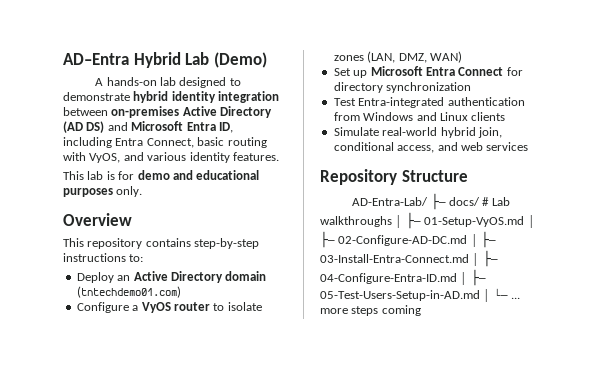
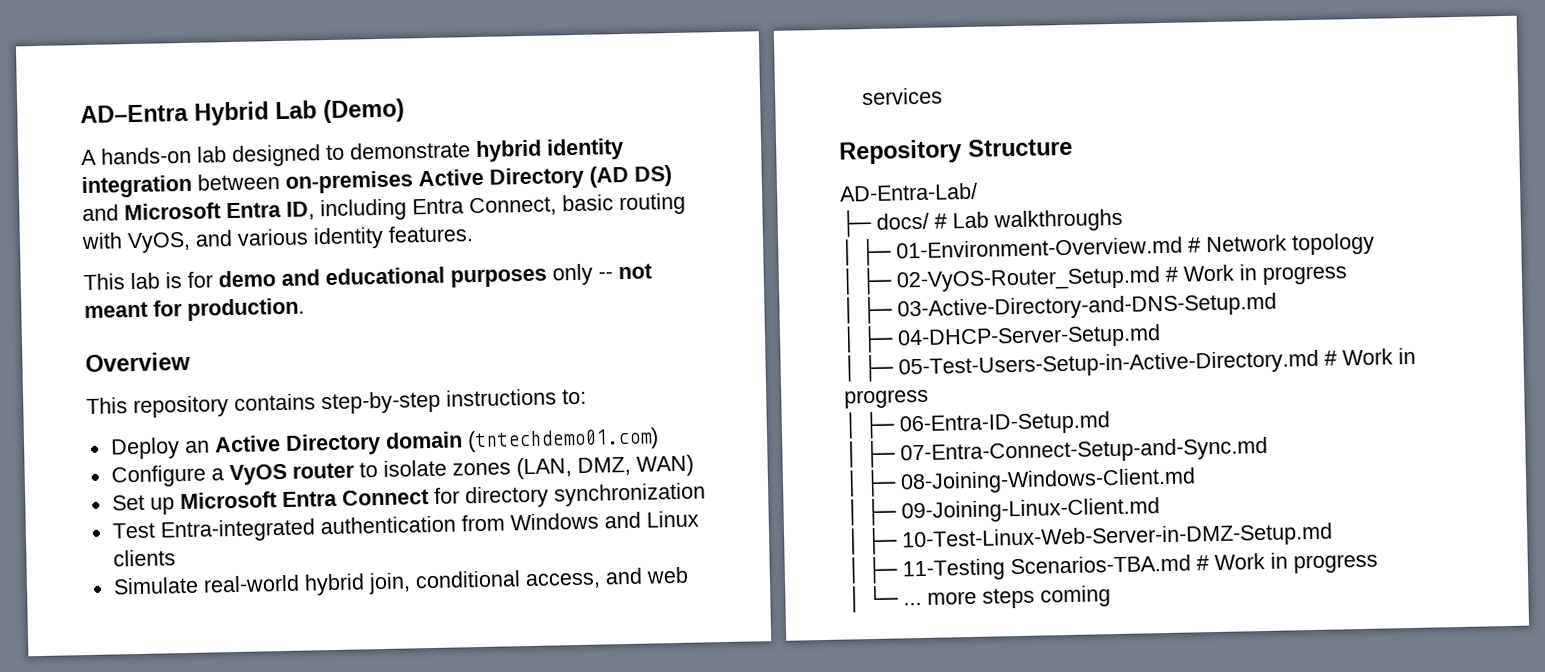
[116,186,143,197] only. -> [552,263,652,286] [84,297,305,321] only -- not meant for production.
(429, 201) none -> (978, 192) //
[395,212,535,229] [320,231,497,248] [320,250,498,267] [320,269,486,286] [320,290,480,301] │ ├─ 01-Setup-VyOS.md │ ├─ 02-Configure-AD-DC.md │ ├─ 03-Install-Entra-Connect.md │ ├─ 04-Configure-Entra-ID.md │ ├─ 05-Test-Users-Setup-in-AD.md -> [841,232,1375,267] [841,264,1348,296] [842,292,1277,325] [842,324,1161,354] [843,347,1416,383] [844,388,929,409] [844,411,1111,440] [845,436,1268,469] [845,467,1196,498] [846,497,1160,527] [846,522,1333,556] [847,552,1378,585] // │ ├─ 01-Environment-Overview.md # Network topology // │ ├─ 02-VyOS-Router_Setup.md # Work in progress // │ ├─ 03-Active-Directory-and-DNS-Setup.md // │ ├─ 04-DHCP-Server-Setup.md // │ ├─ 05-Test-Users-Setup-in-Active-Directory.md # Work in progress // │ ├─ 06-Entra-ID-Setup.md // │ ├─ 07-Entra-Connect-Setup-and-Sync.md // │ ├─ 08-Joining-Windows-Client.md // │ ├─ 09-Joining-Linux-Client.md // │ ├─ 10-Test-Linux-Web-Server-in-DMZ-Setup.md // │ ├─ 11-Testing Scenarios-TBA.md # Work in progress //

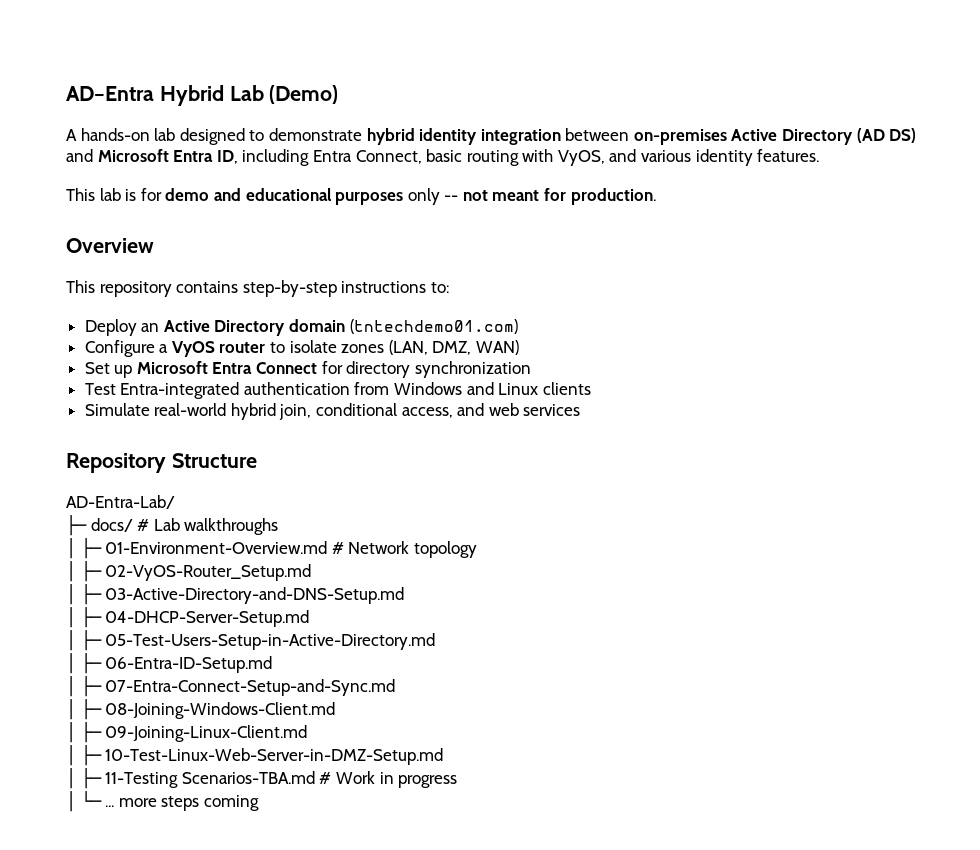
[1165,264,1348,285] # Work in progress -> (312, 572) none
[1324,347,1416,366] [844,388,929,409] # Work in progress -> (436, 641) none

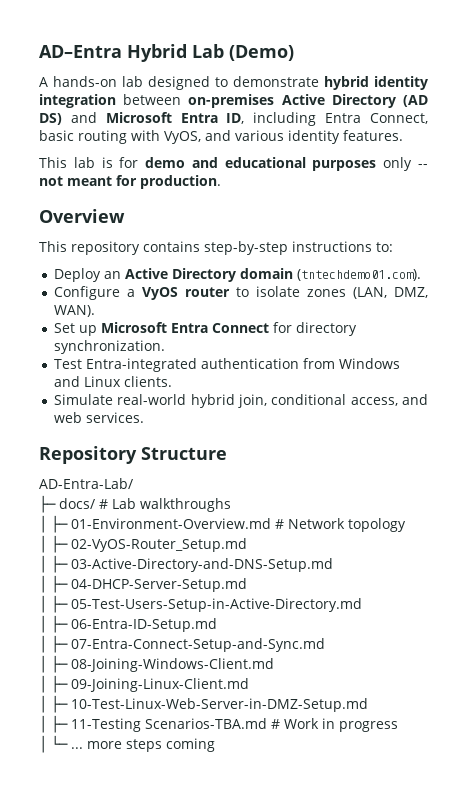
[349,319,518,334] (tntechdemo01.com) -> [296,269,421,281] (tntechdemo01.com).
[476,340,520,355] WAN) -> [53,305,95,317] WAN).
[414,361,531,378] synchronization -> [53,340,165,354] synchronization.
[542,382,591,395] clients -> [123,376,172,387] clients.
[523,404,581,416] services -> [85,412,144,423] services.

